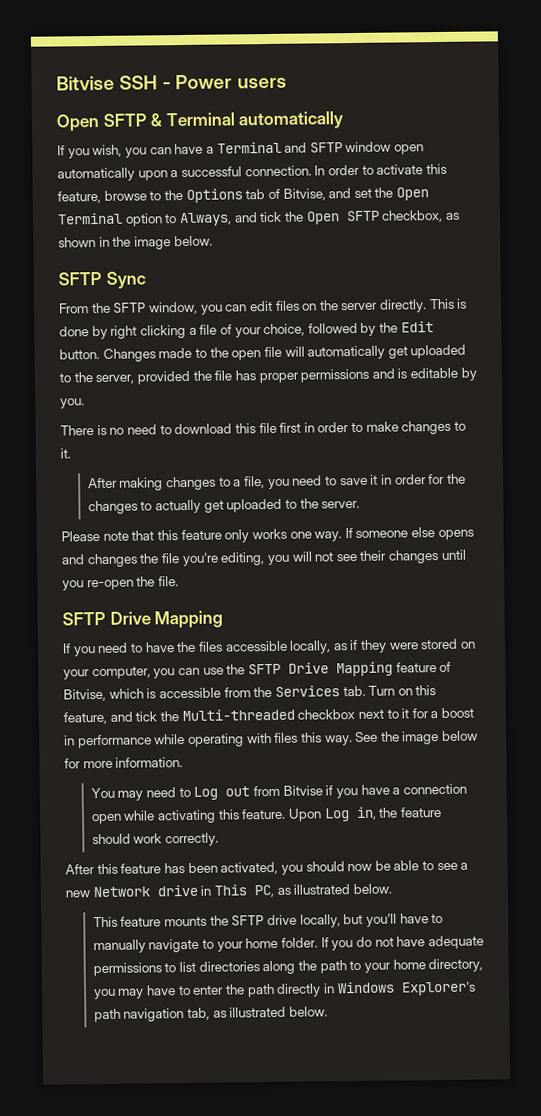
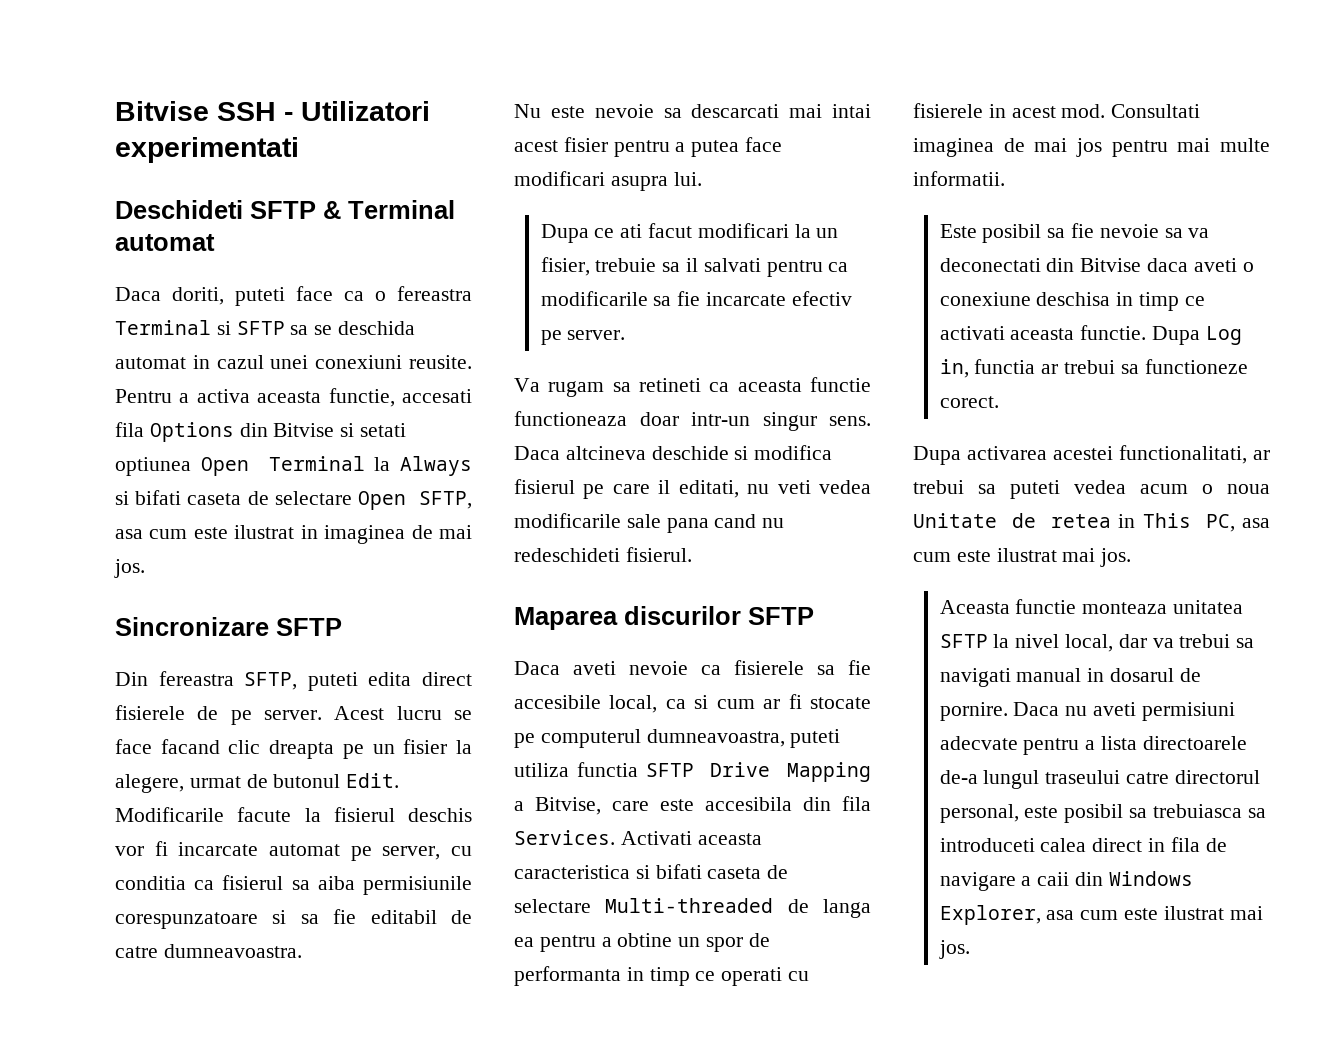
[175,74,287,90] [56,111,345,132] [57,141,425,159] [57,163,447,182] [57,187,430,204] [57,209,460,227] [58,235,213,250] [58,271,146,289] [59,298,468,315] [59,321,434,340] [59,344,467,362] [59,367,477,385] [60,398,85,409] [60,420,467,436] [60,448,71,459] [87,473,466,491] [87,498,361,515] [61,527,474,543] [61,549,467,568] [62,576,179,591] [62,610,224,629] [62,638,477,657] [63,661,452,680] [63,685,437,702] [63,707,475,725] [64,730,479,749] [64,757,184,769] [90,783,467,801] [90,806,442,825] [91,832,220,847] [65,860,469,875] [65,883,392,898] [92,913,444,928] [92,935,484,954] [92,958,484,977] [93,981,476,1000] [93,1006,329,1023] Power users // Open SFTP & Terminal automatically // If you wish, you can have a Terminal and SFTP window open automatically upon a successful connection. In order to activate this feature, browse to the Options tab of Bitvise, and set the Open Terminal option to Always, and tick the Open SFTP checkbox, as shown in the image below. // SFTP Sync // From the SFTP window, you can edit files on the server directly. This is done by right clicking a file of your choice, followed by the Edit button. Changes made to the open file will automatically get uploaded to the server, provided the file has proper permissions and is editable by you. // There is no need to download this file first in order to make changes to it. // After making changes to a file, you need to save it in order for the changes to actually get uploaded to the server. // Please note that this feature only works one way. If someone else opens and changes the file you're editing, you will not see their changes until you re-open the file. // SFTP Drive Mapping // If you need to have the files accessible locally, as if they were stored on your computer, you can use the SFTP Drive Mapping feature of Bitvise, which is accessible from the Services tab. Turn on this feature, and tick the Multi-threaded checkbox next to it for a boost in performance while operating with files this way. See the image below for more information. // You may need to Log out from Bitvise if you have a connection open while activating this feature. Upon Log in, the feature should work correctly. // After this feature has been activated, you should now be able to see a new Network drive in This PC, as illustrated below. // This feature mounts the SFTP drive locally, but you'll have to manually navigate to your home folder. If you do not have adequate permissions to list directories along the path to your home directory, you may have to enter the path directly in Windows Explorer's path navigation tab, as illustrated below. -> [301,101,430,121] [115,137,299,163] [115,200,455,219] [115,234,215,251] [115,286,472,306] [115,320,416,335] [115,355,472,369] [115,388,472,407] [115,422,407,442] [115,456,472,476] [115,490,472,510] [115,525,473,544] [114,559,145,578] [115,617,342,636] [115,671,472,691] [115,705,472,725] [115,739,473,759] [115,773,400,793] [115,807,472,822] [115,841,472,861] [115,875,472,895] [115,909,472,929] [115,944,302,958] [514,104,871,118] [514,137,783,157] [514,171,702,191] [540,223,839,243] [540,257,849,277] [540,291,852,306] [540,330,626,345] [514,377,871,397] [514,411,871,431] [514,445,833,460] [514,479,871,499] [514,513,785,533] [514,547,692,562] [514,606,814,630] [514,660,871,675] [514,694,872,713] [514,729,841,748] [514,762,871,782] [514,796,871,815] [514,830,762,845] [514,864,789,879] [514,898,871,918] [514,933,770,952] [514,966,810,986] [913,103,1201,118] [913,138,1270,157] [913,171,1005,186] [939,223,1210,243] [939,258,1254,272] [939,292,1205,311] [939,325,1242,345] [939,359,1248,378] [939,396,999,408] [913,445,1270,465] [913,480,1270,499] [913,513,1270,532] [913,548,1132,567] [939,599,1243,614] [939,634,1255,652] [939,668,1201,687] [939,702,1235,721] [939,736,1247,755] [939,770,1260,789] [939,804,1266,823] [939,837,1227,852] [939,871,1193,891] [939,905,1263,925] [938,940,970,959] Utilizatori experimentati // Deschideti SFTP & Terminal automat // Daca doriti, puteti face ca o fereastra Terminal si SFTP sa se deschida automat in cazul unei conexiuni reusite. Pentru a activa aceasta functie, accesati fila Options din Bitvise si setati optiunea Open Terminal la Always si bifati caseta de selectare Open SFTP, asa cum este ilustrat in imaginea de mai jos. // Sincronizare SFTP // Din fereastra SFTP, puteti edita direct fisierele de pe server. Acest lucru se face facand clic dreapta pe un fisier la alegere, urmat de butonul Edit. Modificarile facute la fisierul deschis vor fi incarcate automat pe server, cu conditia ca fisierul sa aiba permisiunile corespunzatoare si sa fie editabil de catre dumneavoastra. // Nu este nevoie sa descarcati mai intai acest fisier pentru a putea face modificari asupra lui. // Dupa ce ati facut modificari la un fisier, trebuie sa il salvati pentru ca modificarile sa fie incarcate efectiv pe server. // Va rugam sa retineti ca aceasta functie functioneaza doar intr-un singur sens. Daca altcineva deschide si modifica fisierul pe care il editati, nu veti vedea modificarile sale pana cand nu redeschideti fisierul. // Maparea discurilor SFTP // Daca aveti nevoie ca fisierele sa fie accesibile local, ca si cum ar fi stocate pe computerul dumneavoastra, puteti utiliza functia SFTP Drive Mapping a Bitvise, care este accesibila din fila Services. Activati aceasta caracteristica si bifati caseta de selectare Multi-threaded de langa ea pentru a obtine un spor de performanta in timp ce operati cu fisierele in acest mod. Consultati imaginea de mai jos pentru mai multe informatii. // Este posibil sa fie nevoie sa va deconectati din Bitvise daca aveti o conexiune deschisa in timp ce activati aceasta functie. Dupa Log in, functia ar trebui sa functioneze corect. // Dupa activarea acestei functionalitati, ar trebui sa puteti vedea acum o noua Unitate de retea in This PC, asa cum este ilustrat mai jos. // Aceasta functie monteaza unitatea SFTP la nivel local, dar va trebui sa navigati manual in dosarul de pornire. Daca nu aveti permisiuni adecvate pentru a lista directoarele de-a lungul traseului catre directorul personal, este posibil sa trebuiasca sa introduceti calea direct in fila de navigare a caii din Windows Explorer, asa cum este ilustrat mai jos.

